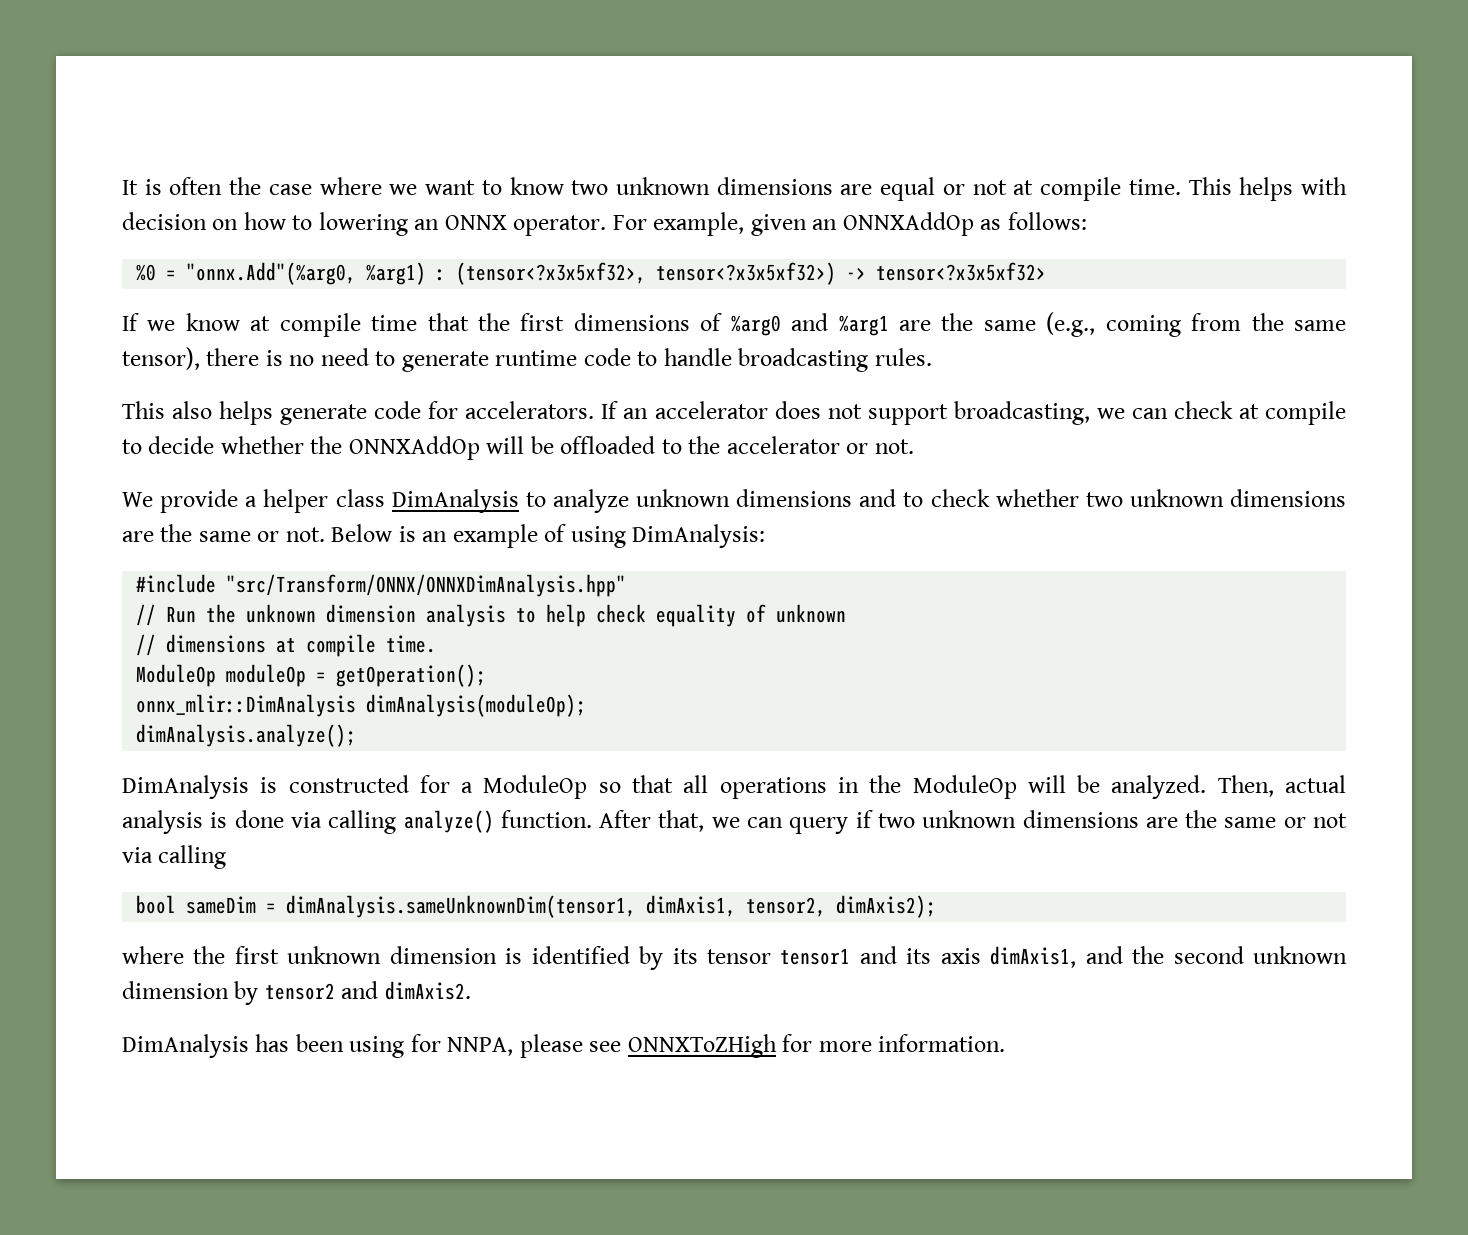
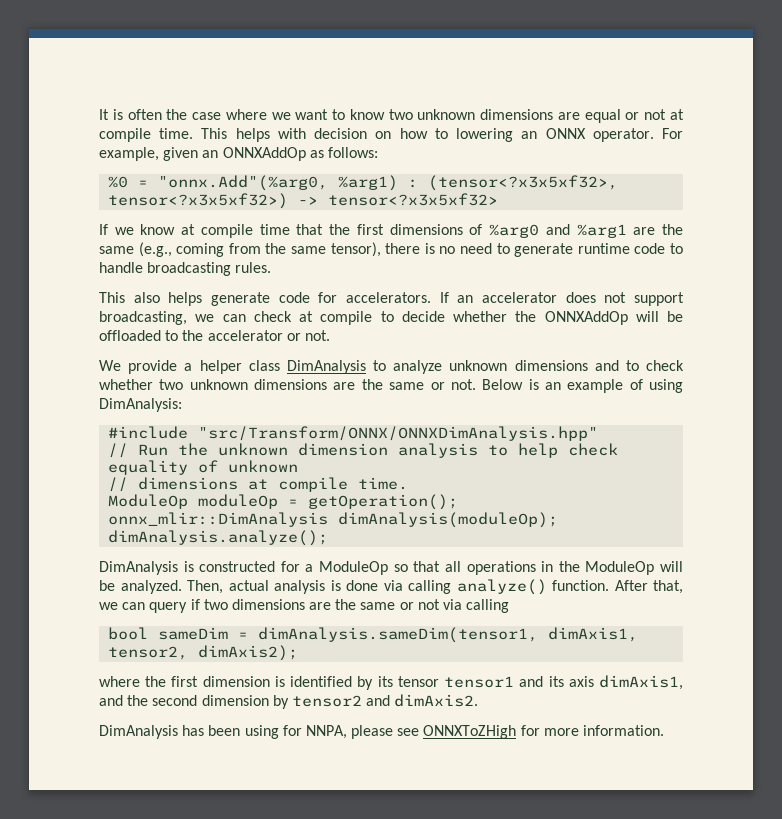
[922,810,1017,828] unknown -> (228, 604) none
[286,895,637,918] dimAnalysis.sameUnknownDim(tensor1, -> [258,627,539,643] dimAnalysis.sameDim(tensor1,
[287,946,382,964] unknown -> (199, 681) none
[1253,946,1347,964] unknown -> (198, 700) none

